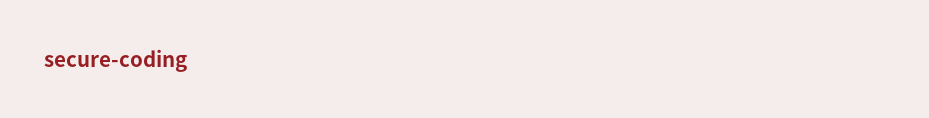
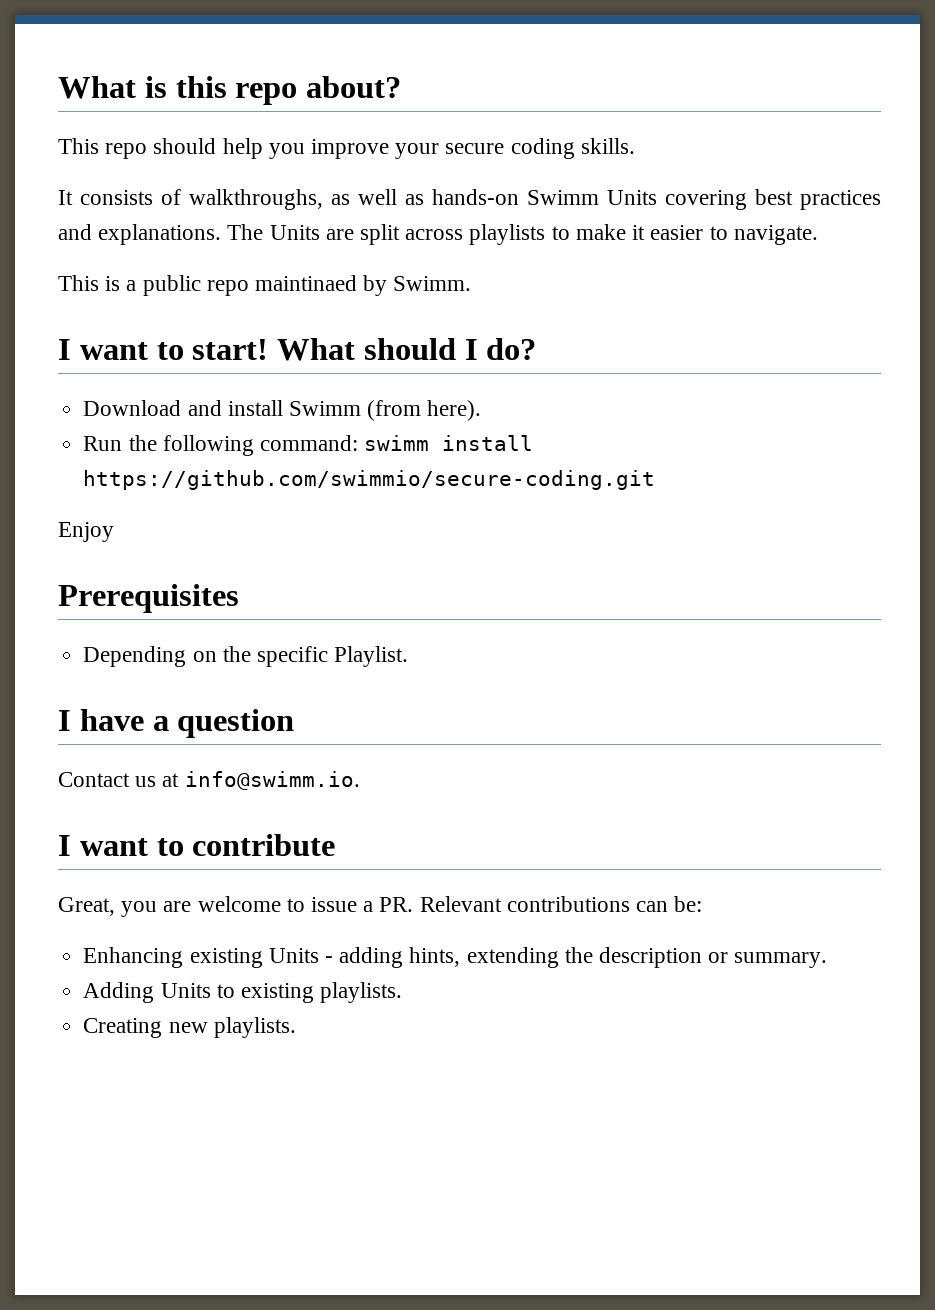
[44,49,187,72] secure-coding -> [58,76,402,105] [58,138,635,159] [58,189,881,210] [58,224,818,245] [58,275,472,296] [58,338,537,361] [83,400,482,421] [83,435,534,456] [83,470,656,490] [58,522,114,542] [58,584,239,613] [83,646,409,667] [58,709,295,738] [58,771,360,790] [58,834,336,856] [58,896,703,917] [83,947,828,968] [83,982,403,1003] [83,1017,296,1038] What is this repo about? // This repo should help you improve your secure coding skills. // It consists of walkthroughs, as well as hands-on Swimm Units covering best practices and explanations. The Units are split across playlists to make it easier to navigate. // This is a public repo maintinaed by Swimm. // I want to start! What should I do? // Download and install Swimm (from here). // Run the following command: swimm install https://github.com/swimmio/secure-coding.git // Enjoy // Prerequisites // Depending on the specific Playlist. // I have a question // Contact us at info@swimm.io. // I want to contribute // Great, you are welcome to issue a PR. Relevant contributions can be: // Enhancing existing Units - adding hints, extending the description or summary. // Adding Units to existing playlists. // Creating new playlists.

